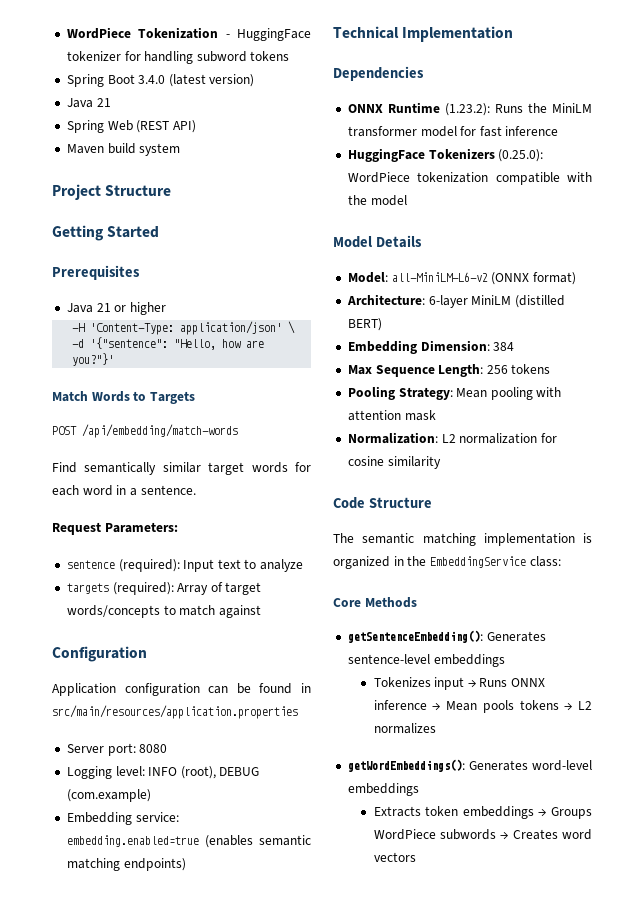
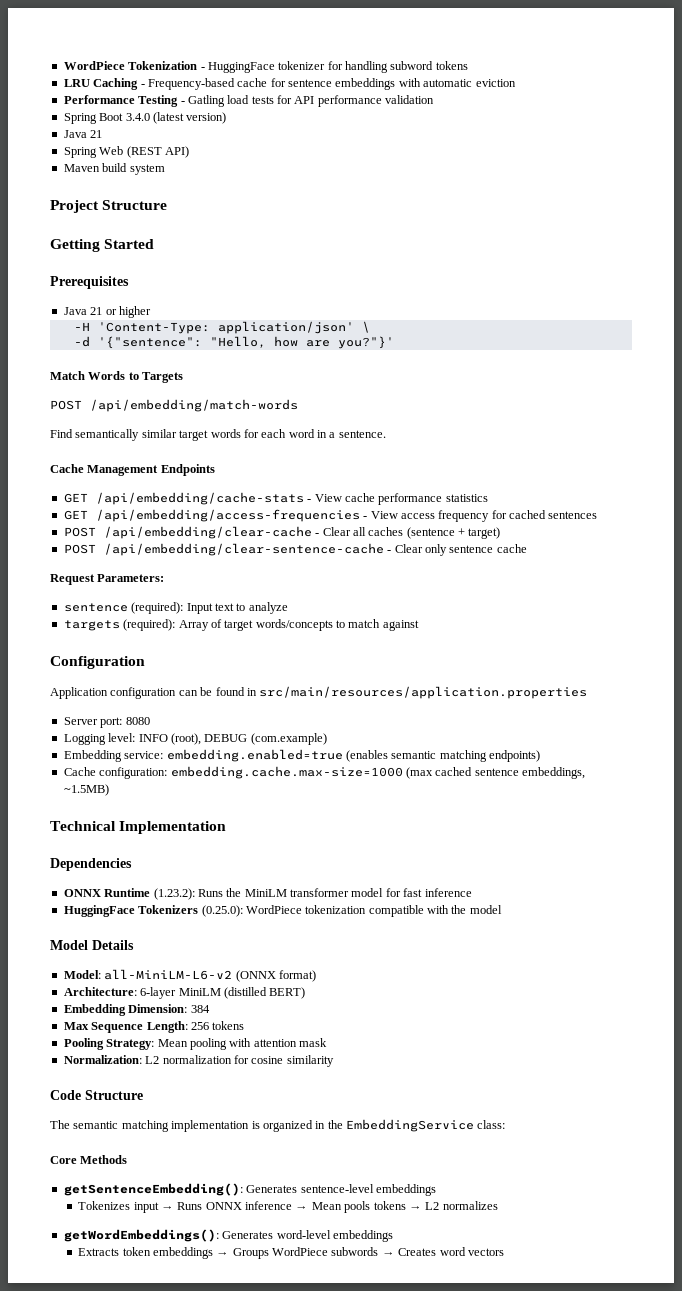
(290, 56) none -> [63,78,516,90] [63,95,435,107] // LRU Caching - Frequency-based cache for sentence embeddings with automatic eviction // Performance Testing - Gatling load tests for API performance validation
(196, 490) none -> [50,464,215,476] [63,492,488,505] [63,509,598,522] [63,526,501,539] [63,543,527,556] // Cache Management Endpoints // GET /api/embedding/cache-stats - View cache performance statistics // GET /api/embedding/access-frequencies - View access frequency for cached sentences // POST /api/embedding/clear-cache - Clear all caches (sentence + target) // POST /api/embedding/clear-sentence-cache - Clear only sentence cache
(186, 864) none -> [63,766,585,779] [63,784,109,796] // Cache configuration: embedding.cache.max-size=1000 (max cached sentence embeddings, ~1.5MB)

